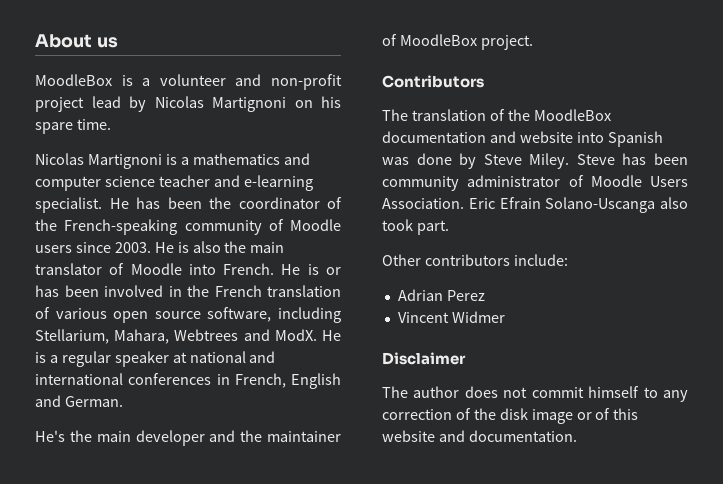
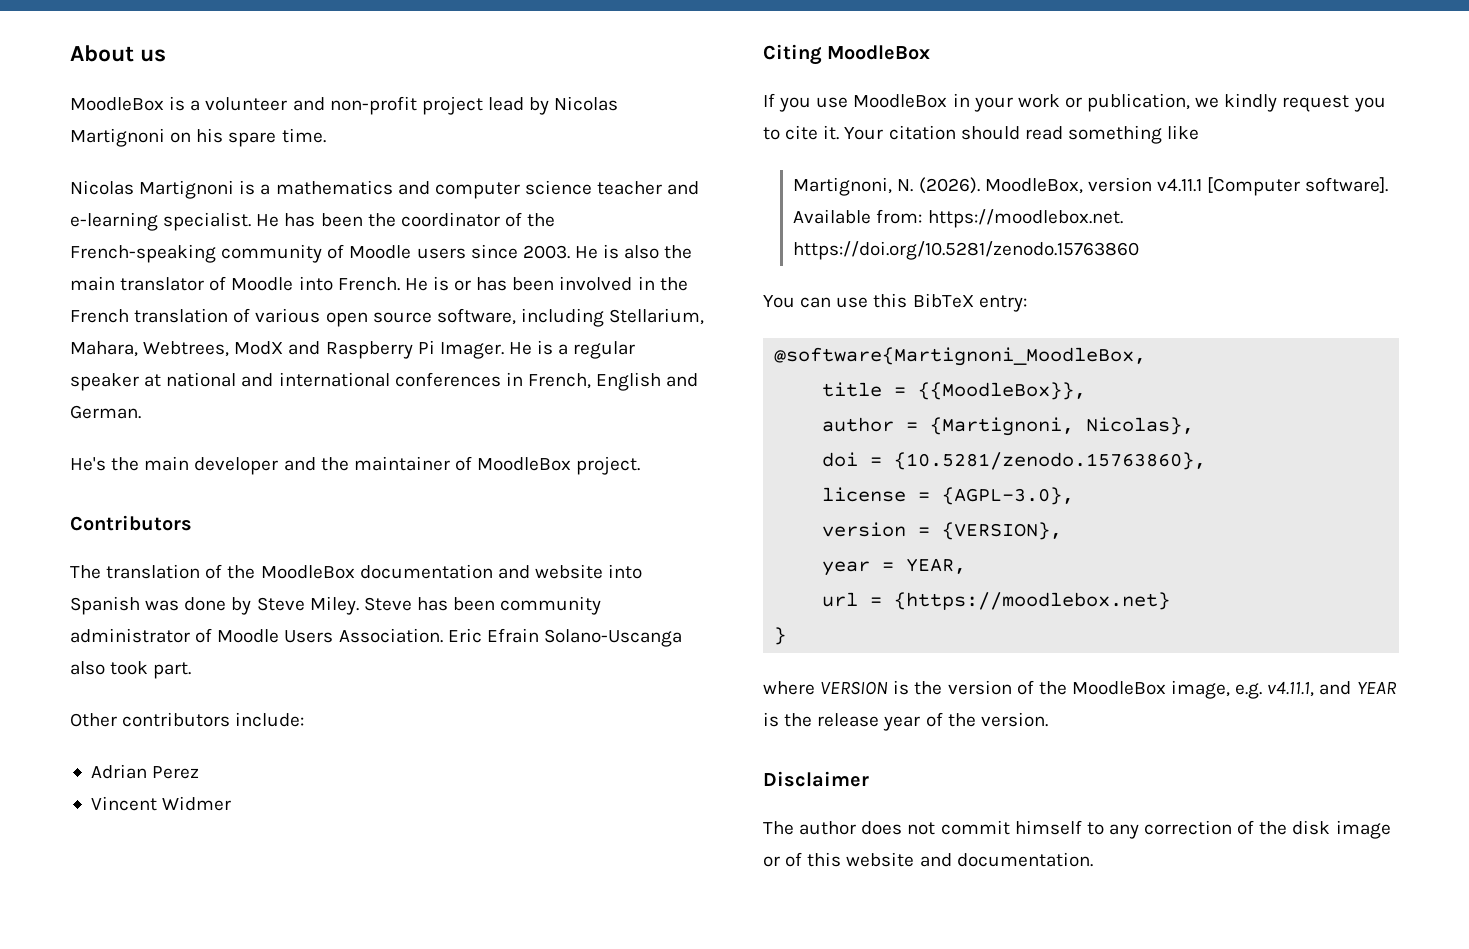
[174,329,317,341] Webtrees and ModX. -> [143,340,504,359] Webtrees, ModX and Raspberry Pi Imager.
(505, 317) none -> [763,44,931,65] [763,93,1386,112] [763,125,1200,144] [793,177,1389,196] [793,209,1123,228] [793,241,1140,260] [763,293,1027,312] [774,347,1147,366] [822,382,1087,400] [822,417,1195,436] [822,452,1207,470] [822,487,1075,505] [822,522,1063,540] [822,558,967,576] [822,592,1171,610] [774,627,787,645] [763,680,1397,699] [763,712,1048,731] // Citing MoodleBox // If you use MoodleBox in your work or publication, we kindly request you to cite it. Your citation should read something like // Martignoni, N. (2026). MoodleBox, version v4.11.1 [Computer software]. Available from: https://moodlebox.net. https://doi.org/10.5281/zenodo.15763860 // You can use this BibTeX entry: // @software{Martignoni_MoodleBox, // title = {{MoodleBox}}, // author = {Martignoni, Nicolas}, // doi = {10.5281/zenodo.15763860}, // license = {AGPL-3.0}, // version = {VERSION}, // year = YEAR, // url = {https://moodlebox.net} // } // where VERSION is the version of the MoodleBox image, e.g. v4.11.1, and YEAR is the release year of the version.

